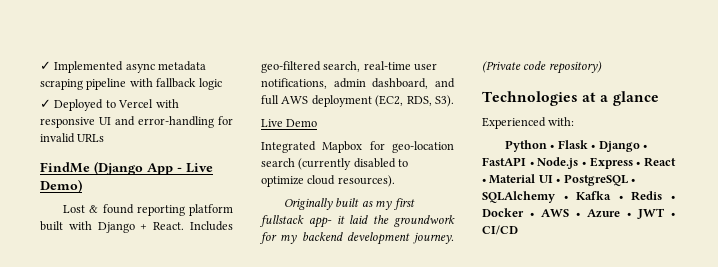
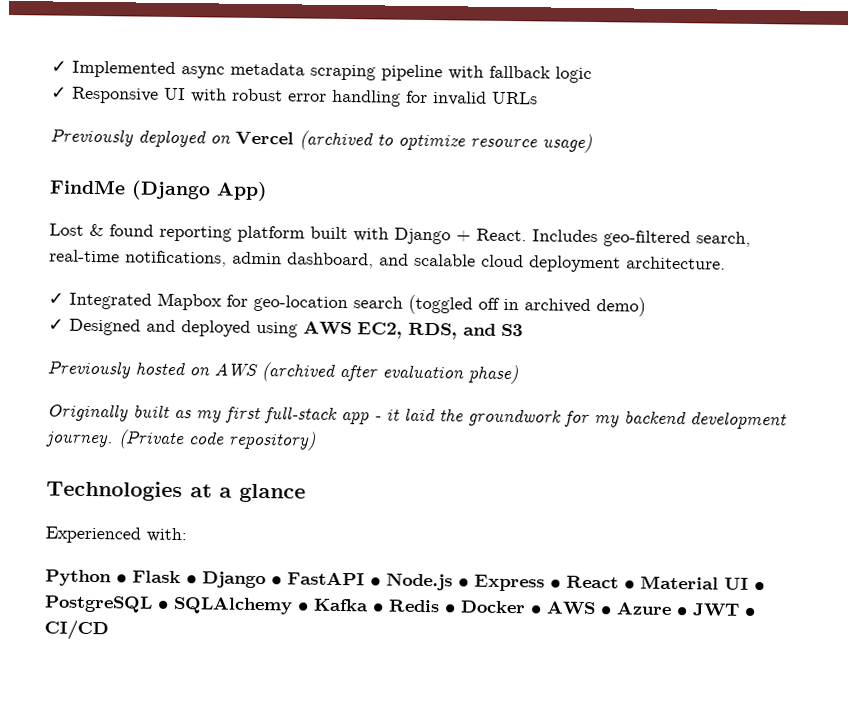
[54,99,179,111] [40,116,233,128] [40,133,105,143] [40,161,213,175] [40,179,82,193] Deployed to Vercel with responsive UI and error-handling for invalid URLs // FindMe (Django App - Live Demo) -> [72,86,538,107] [50,128,592,153] [49,179,268,202] Responsive UI with robust error handling for invalid URLs // Previously deployed on Vercel (archived to optimize resource usage) // FindMe (Django App)
[414,63,438,71] user -> (120, 256) none
[261,95,454,107] [261,119,318,127] full AWS deployment (EC2, RDS, S3). // Live Demo // -> [414,253,726,273] [48,292,64,305] scalable cloud deployment architecture. // ✓
[298,158,409,170] [261,175,395,187] (currently disabled to optimize cloud resources). -> [408,294,646,317] [48,318,523,340] [47,360,518,385] (toggled off in archived demo) // ✓ Designed and deployed using AWS EC2, RDS, and S3 // Previously hosted on AWS (archived after evaluation phase)
[260,215,332,228] fullstack app- -> [264,406,382,425] full-stack app -

